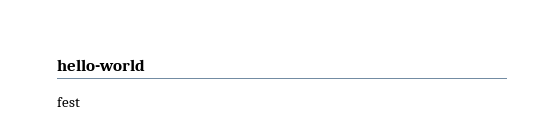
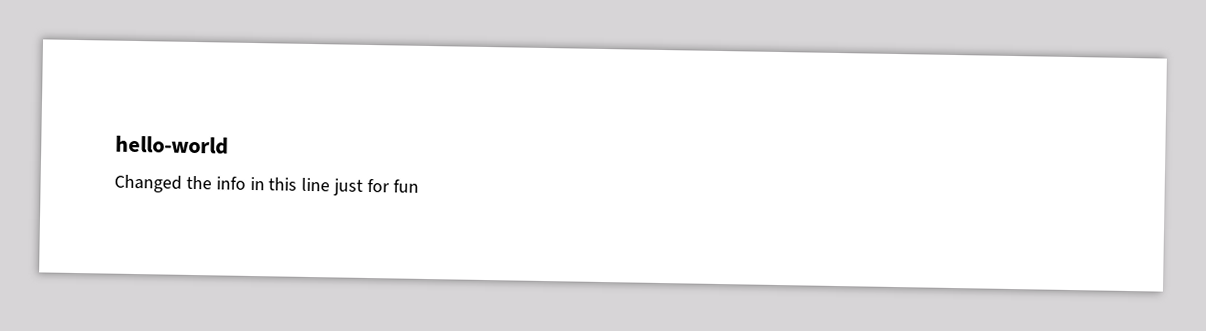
[57,97,80,107] fest -> [114,174,419,196] Changed the info in this line just for fun

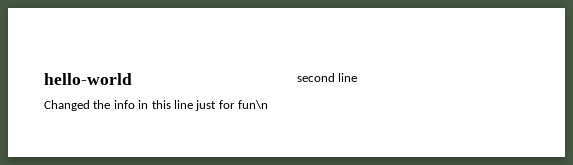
[392,179,419,193] fun -> [238,100,268,109] [297,73,358,82] fun\n second line

